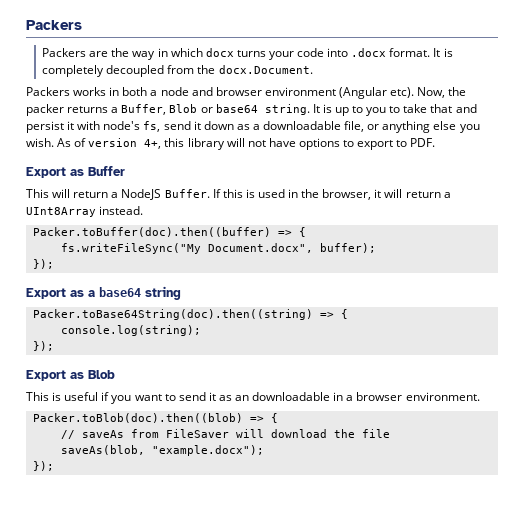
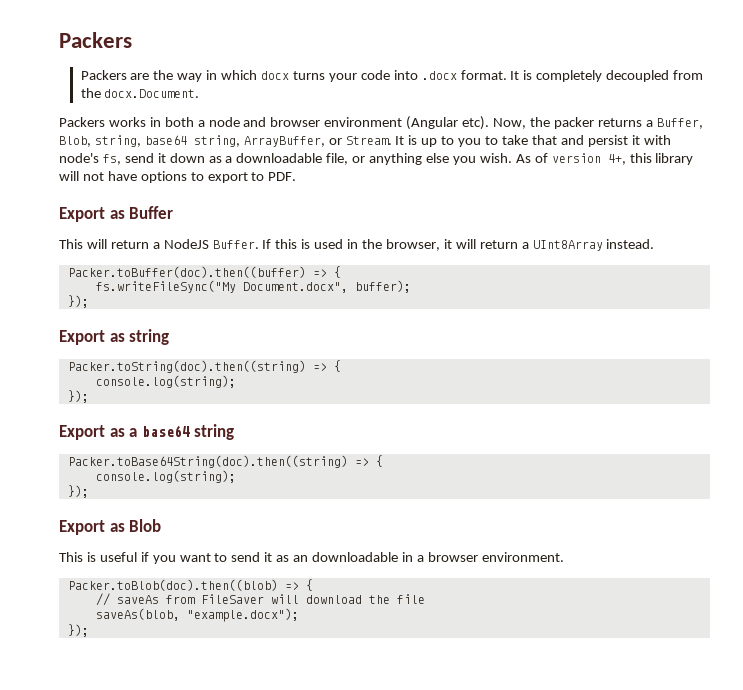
[169,104,310,115] Blob or base64 string. -> [59,135,392,147] Blob, string, base64 string, ArrayBuffer, or Stream.
(54, 264) none -> [59,329,170,345] [67,360,341,373] [95,375,236,388] [67,390,89,403] // Export as string // Packer.toString(doc).then((string) => { // console.log(string); // });

